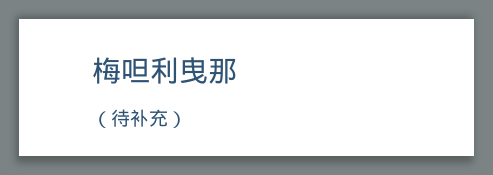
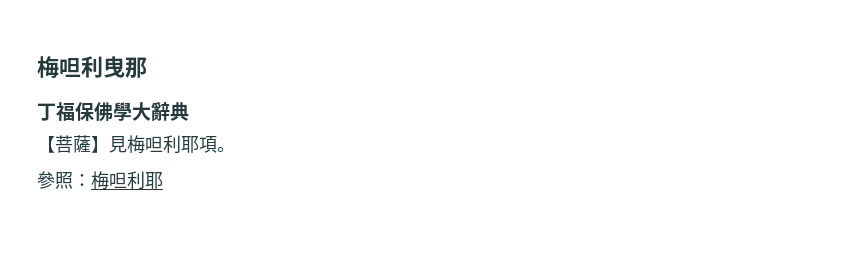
[92,109,187,128] （待补充） -> [37,102,189,122] [37,135,235,153] [37,171,163,189] 丁福保佛學大辭典 // 【菩薩】見梅呾利耶項。 // 參照：梅呾利耶

